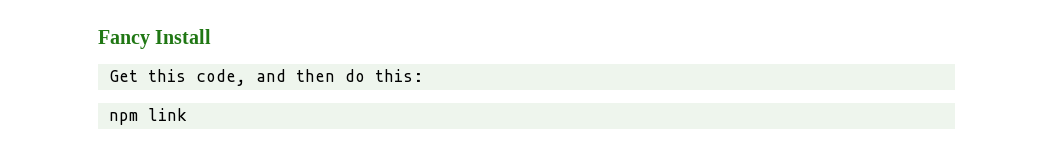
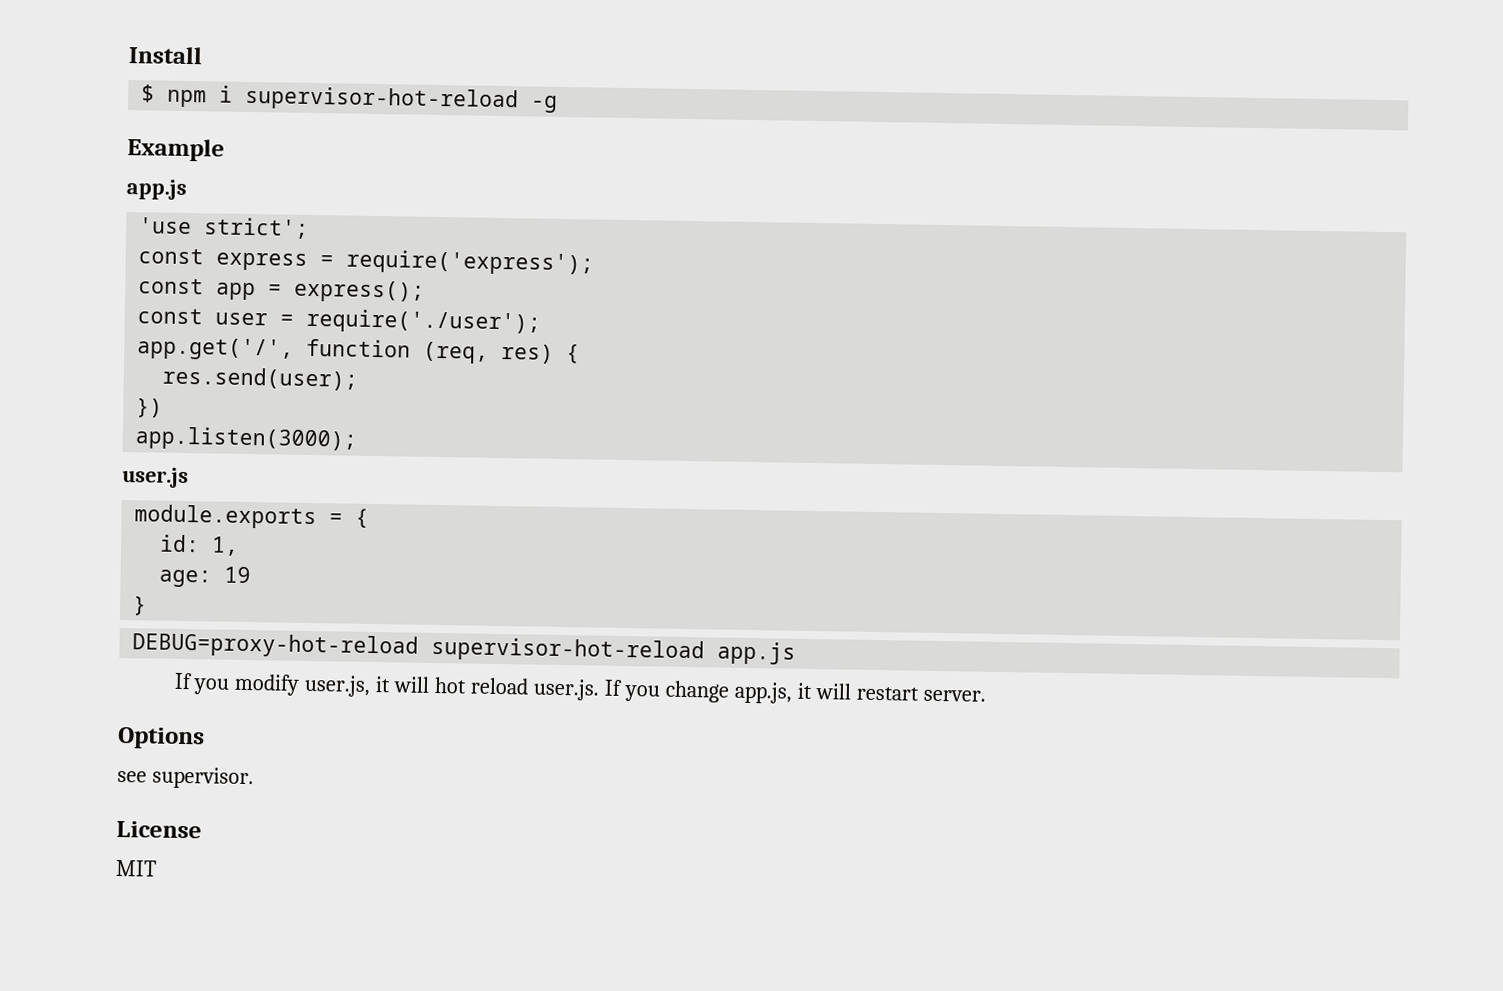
[98,30,150,49] Fancy -> (128, 55) none
[109,69,424,86] [109,108,188,125] Get this code, and then do this: // npm link -> [141,84,559,113] [127,138,225,162] [126,179,187,200] [139,217,310,239] [138,248,595,276] [138,278,426,303] [137,308,542,335] [137,337,581,364] [162,366,359,391] [136,398,164,418] [135,426,358,452] [122,467,189,489] [134,504,370,530] [160,534,240,556] [159,566,252,588] [133,596,148,616] [132,632,797,665] [173,672,986,704] [117,726,205,750] [117,766,254,790] [116,820,202,839] [115,859,157,877] $ npm i supervisor-hot-reload -g // Example // app.js // 'use strict'; // const express = require('express'); // const app = express(); // const user = require('./user'); // app.get('/', function (req, res) { // res.send(user); // }) // app.listen(3000); // user.js // module.exports = { // id: 1, // age: 19 // } // DEBUG=proxy-hot-reload supervisor-hot-reload app.js // If you modify user.js, it will hot reload user.js. If you change app.js, it will restart server. // Options // see supervisor. // License // MIT

